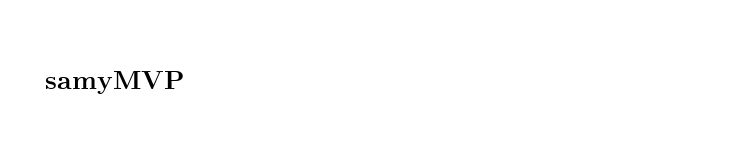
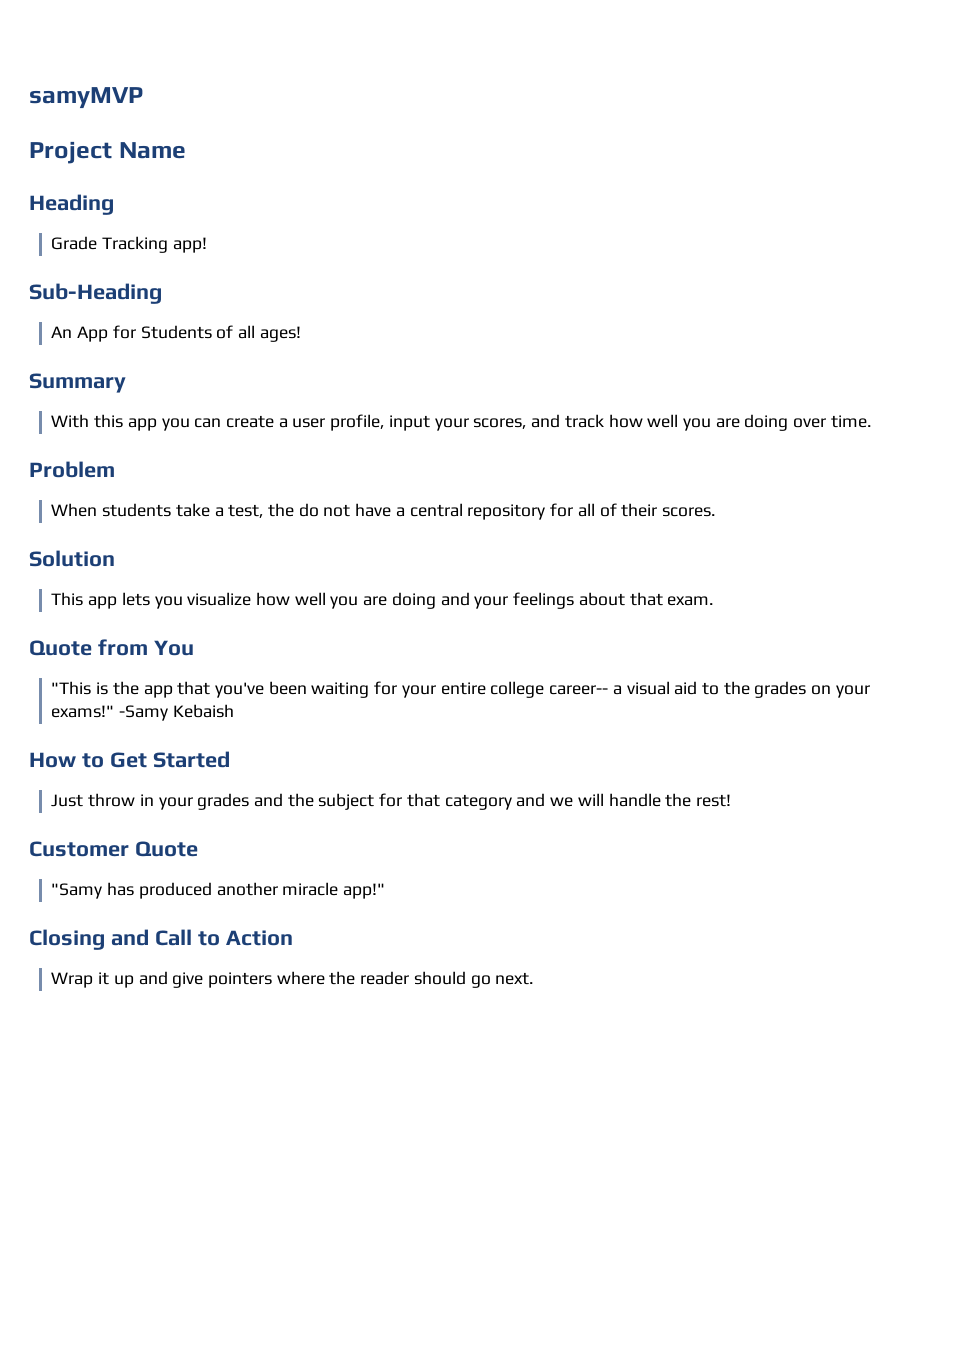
(184, 82) none -> [29,141,186,164] [29,194,114,215] [51,236,207,253] [29,283,162,304] [51,325,301,342] [29,373,126,393] [51,414,871,431] [29,461,115,478] [51,503,715,520] [29,550,115,567] [51,592,714,609] [29,639,194,656] [51,681,870,698] [51,704,234,721] [29,751,230,768] [51,793,731,810] [29,841,198,857] [51,882,386,899] [29,929,293,950] [51,971,534,988] // Project Name // Heading // Grade Tracking app! // Sub-Heading // An App for Students of all ages! // Summary // With this app you can create a user profile, input your scores, and track how well you are doing over time. // Problem // When students take a test, the do not have a central repository for all of their scores. // Solution // This app lets you visualize how well you are doing and your feelings about that exam. // Quote from You // "This is the app that you've been waiting for your entire college career-- a visual aid to the grades on your exams!" -Samy Kebaish // How to Get Started // Just throw in your grades and the subject for that category and we will handle the rest! // Customer Quote // "Samy has produced another miracle app!" // Closing and Call to Action // Wrap it up and give pointers where the reader should go next.

